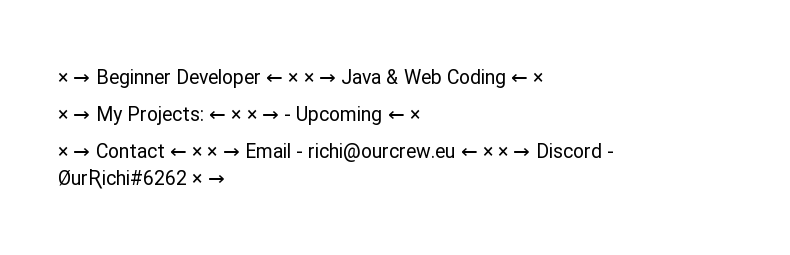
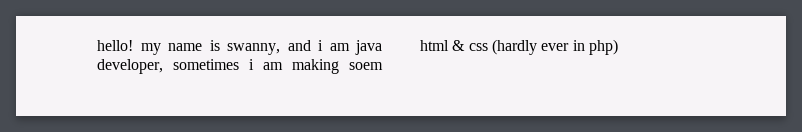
[58,69,544,88] [58,106,420,125] [58,143,614,162] [58,169,225,189] × → Beginner Developer ← × × → Java & Web Coding ← × // × → My Projects: ← × × → - Upcoming ← × // × → Contact ← × × → Email - richi@ourcrew.eu ← × × → Discord - ØurƦichi#6262 × → -> [97,40,382,55] [97,59,383,74] [420,39,618,55] hello! my name is swanny, and i am java developer, sometimes i am making soem html & css (hardly ever in php)

